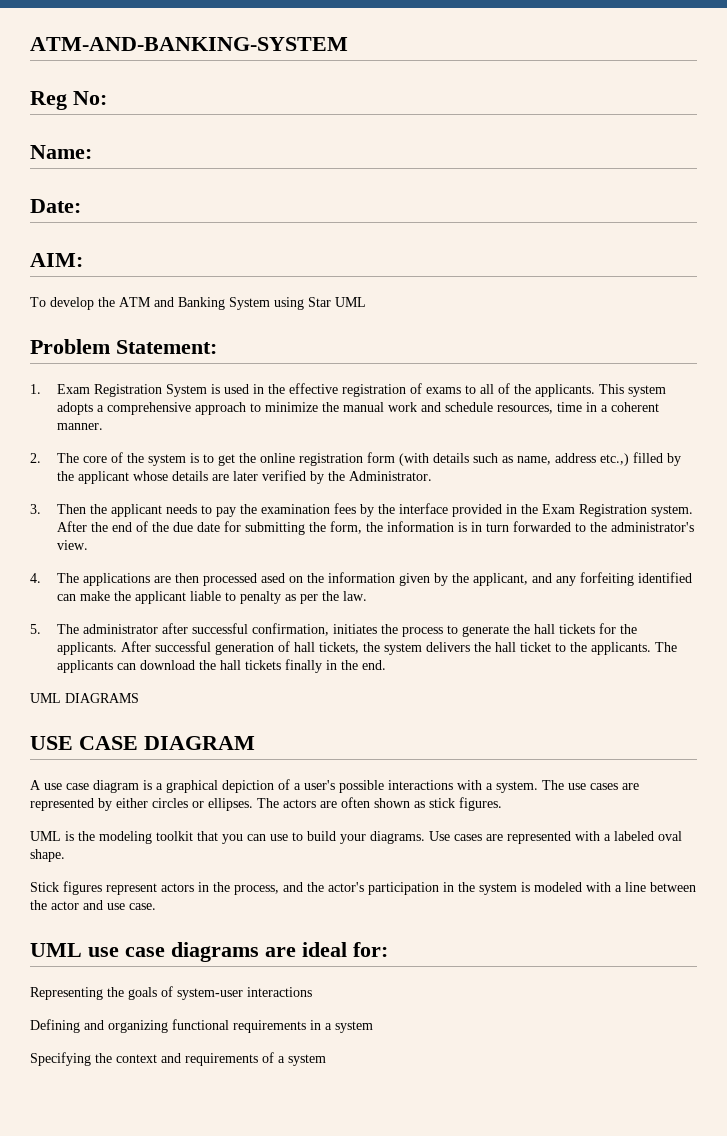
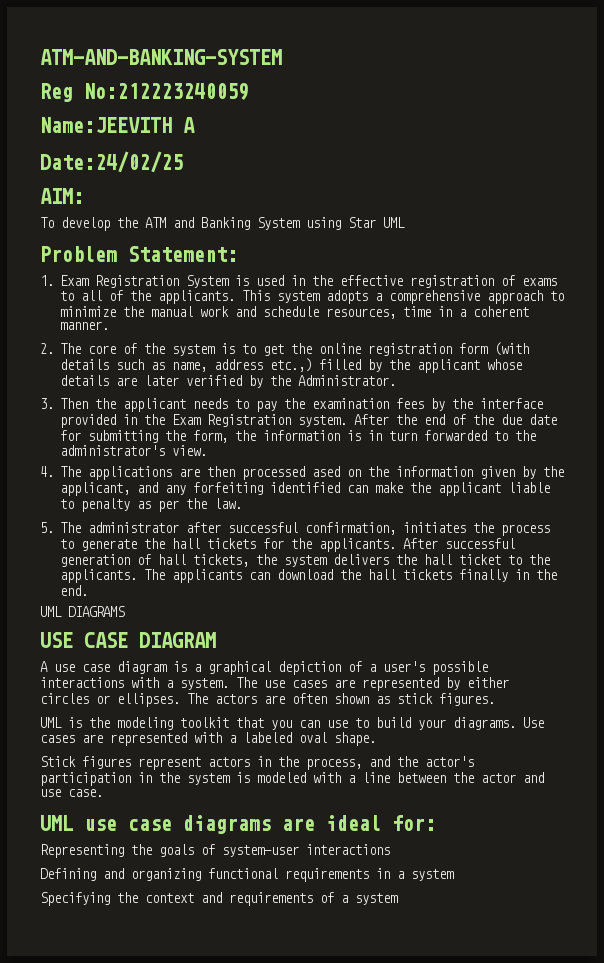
[73,91,107,105] [30,145,92,159] [30,199,81,213] No: // Name: // Date: -> [84,83,249,100] [40,117,195,133] [40,151,183,173] No:212223240059 // Name:JEEVITH A // Date:24/02/25

